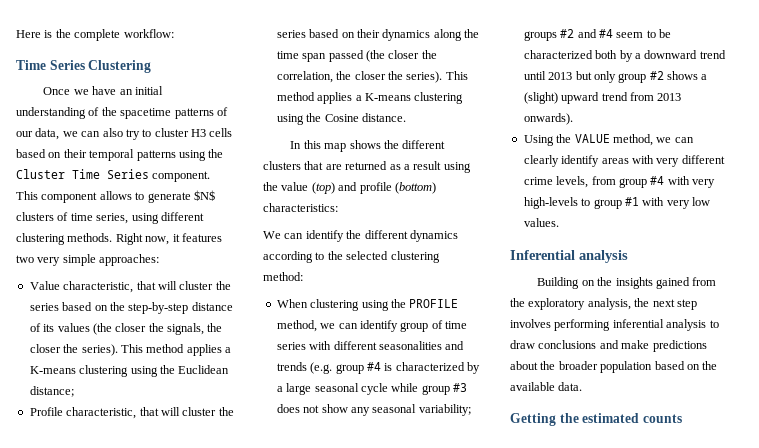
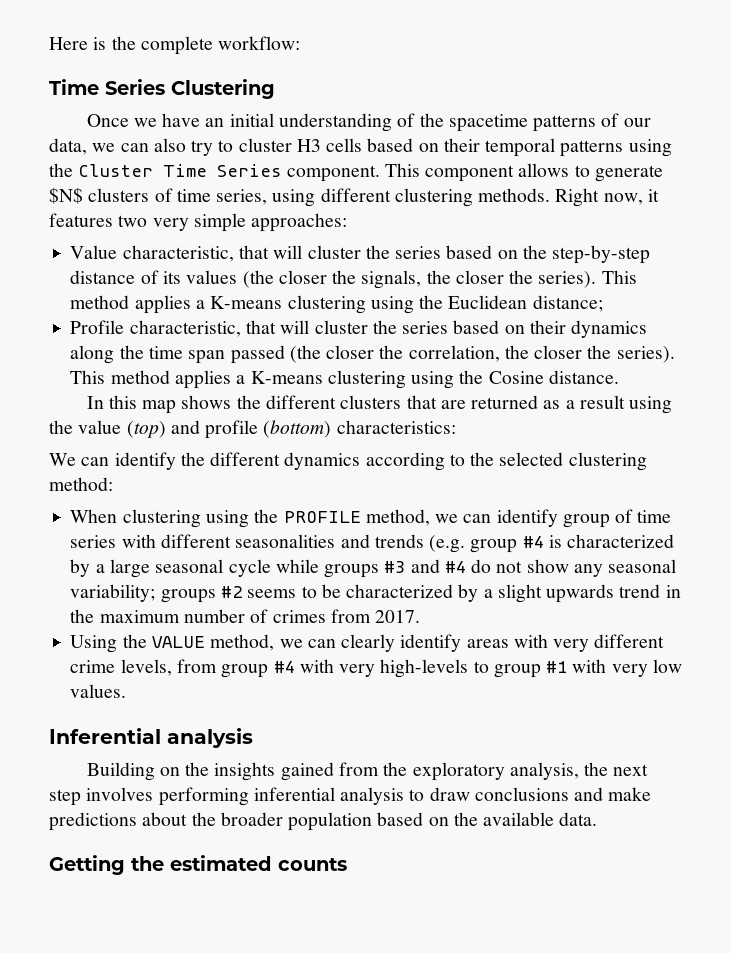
[421,383,467,395] [276,404,300,413] group #3 does -> [324,559,492,578] groups #3 and #4 do
[577,29,644,38] and #4 seem -> [247,589,297,598] seems
[595,50,726,62] [523,71,708,83] [523,92,682,104] [523,113,573,125] both by a downward trend until 2013 but only group #2 shows a (slight) upward trend from 2013 onwards). -> [458,584,681,603] [70,609,421,623] by a slight upwards trend in the maximum number of crimes from 2017.

